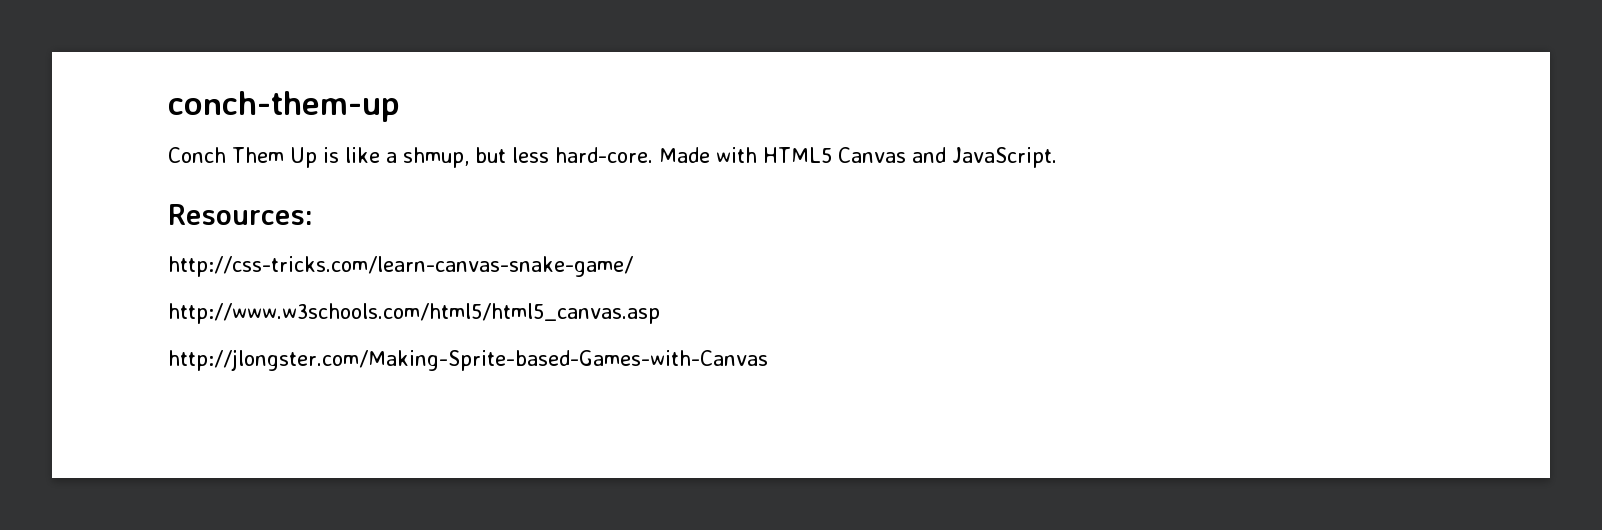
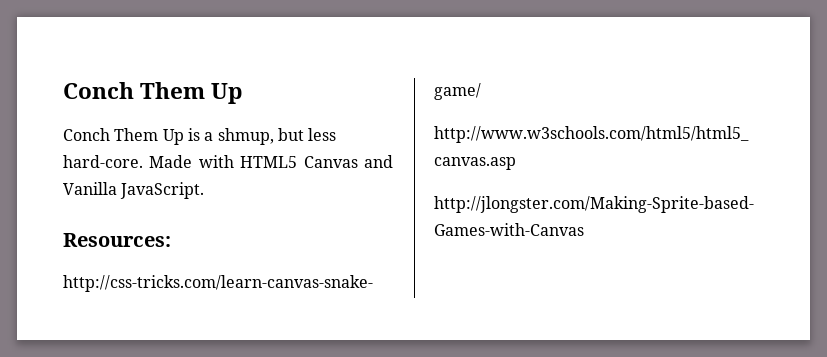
[168,91,400,122] conch-them-up -> [63,82,244,104] Conch Them Up
[345,147,380,163] like -> (200, 134) none
(946, 155) none -> [63,182,117,195] Vanilla

